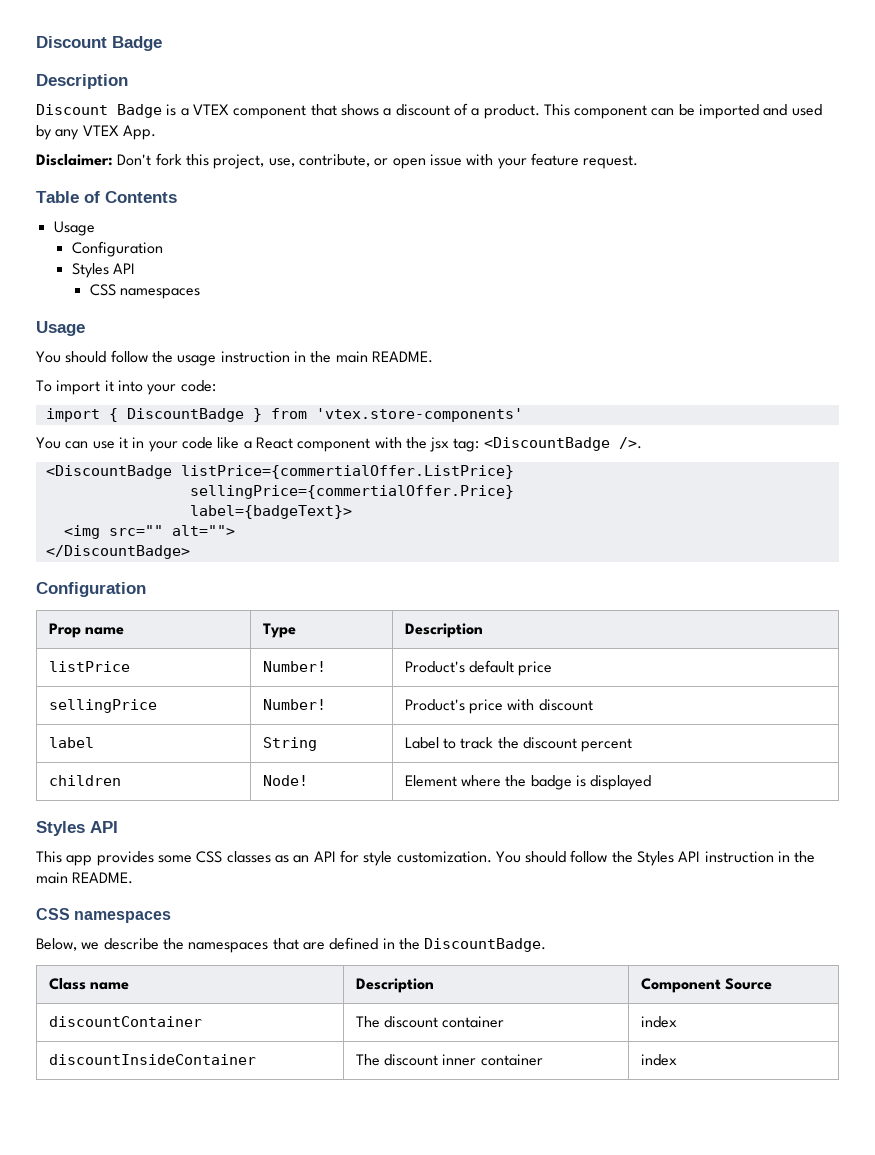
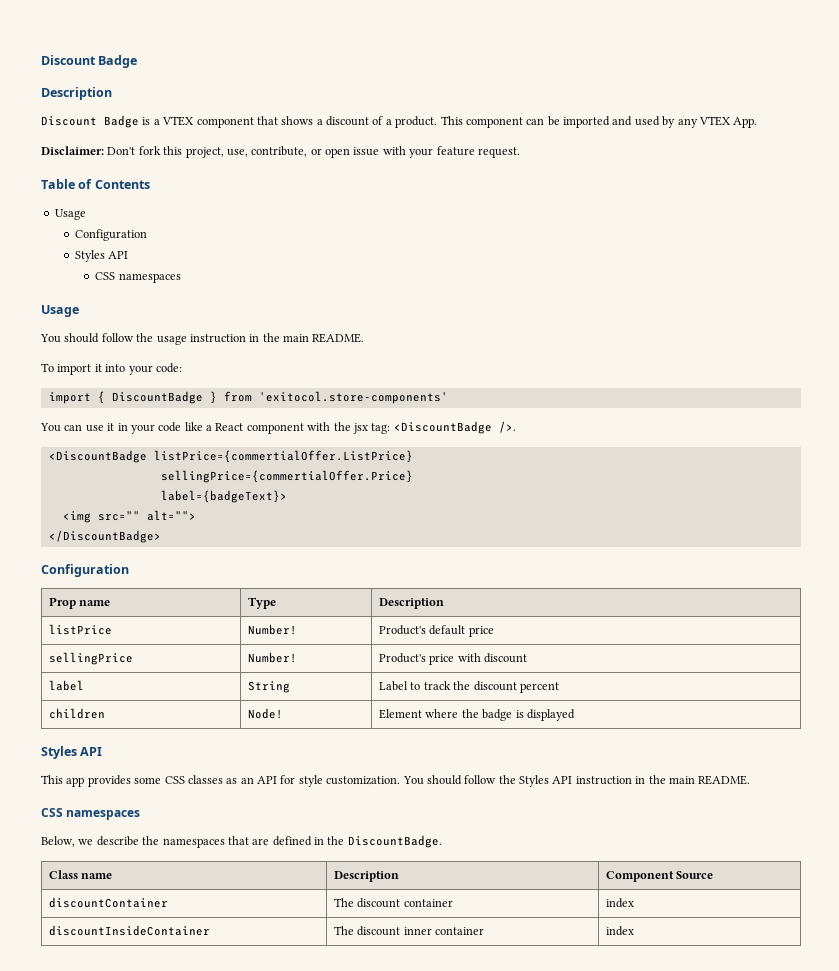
[315,408,523,422] 'vtex.store-components' -> [258,391,448,404] 'exitocol.store-components'

